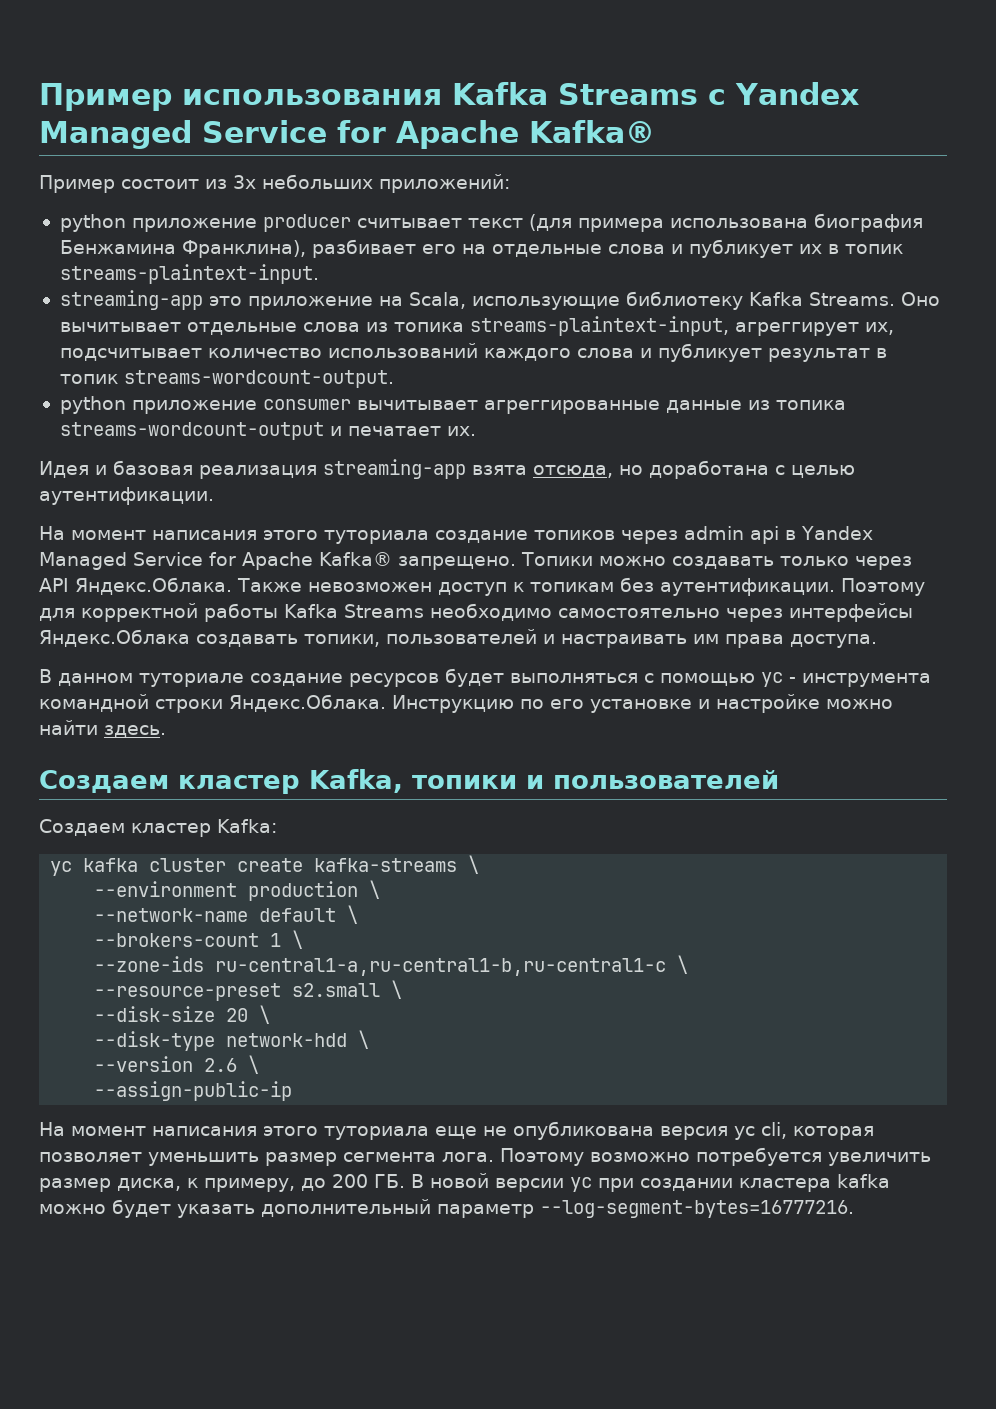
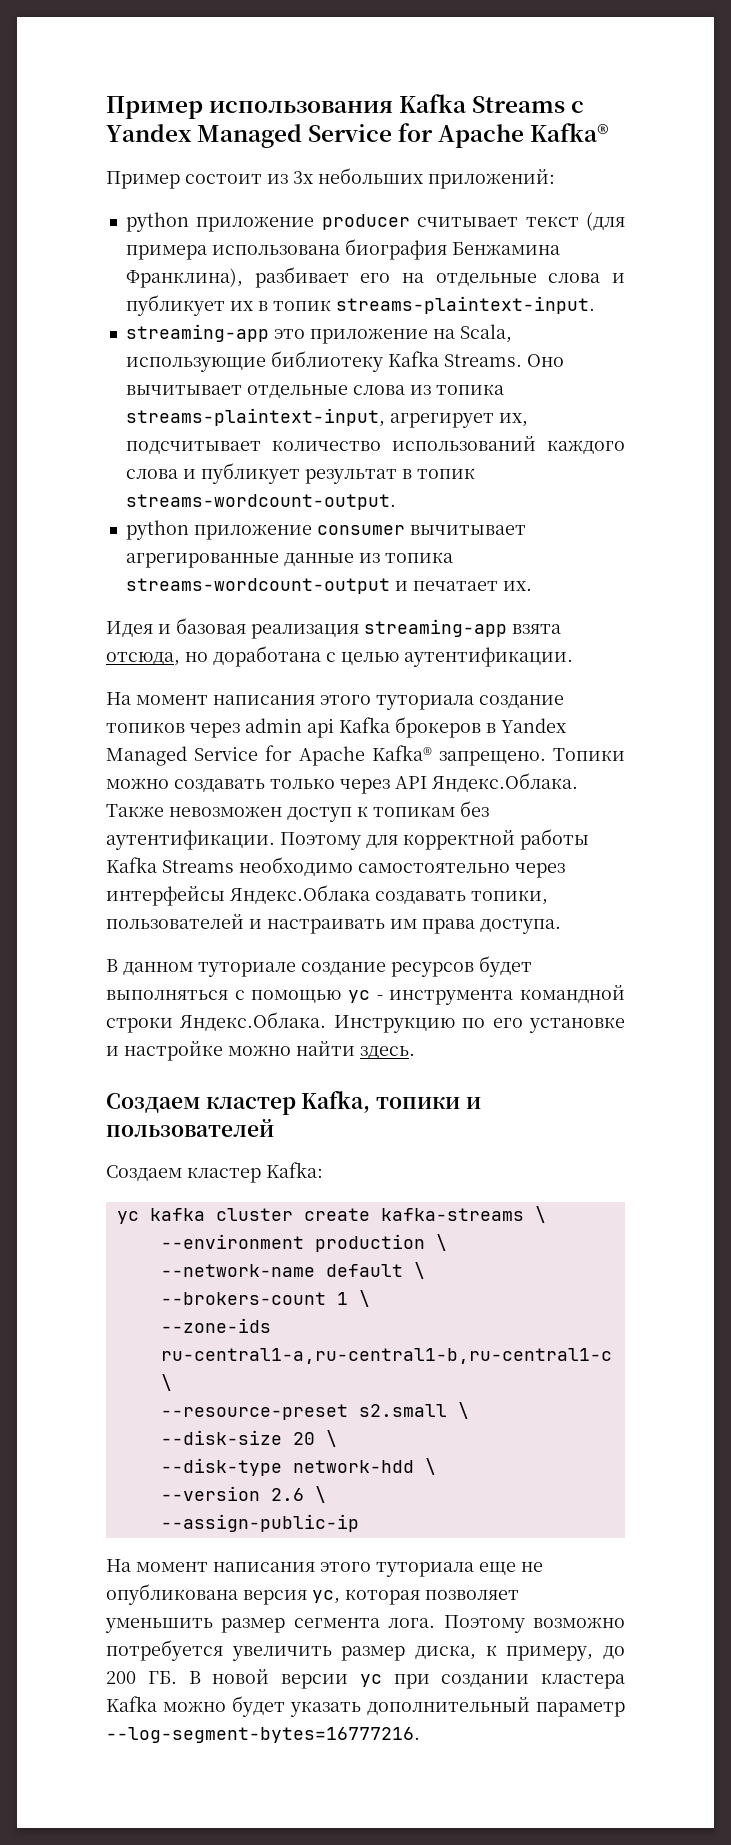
[734,322,859,336] агреггирует -> [389,413,494,428] агрегирует
[483,400,660,414] агреггированные -> [125,553,279,568] агрегированные
(779, 535) none -> [339,717,481,738] Kafka брокеров
[734,1122,787,1140] yc cli, -> [312,1590,340,1604] yc,
[837,1174,890,1188] kafka -> [106,1696,157,1712] Kafka

